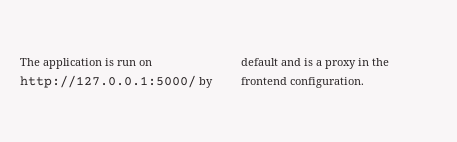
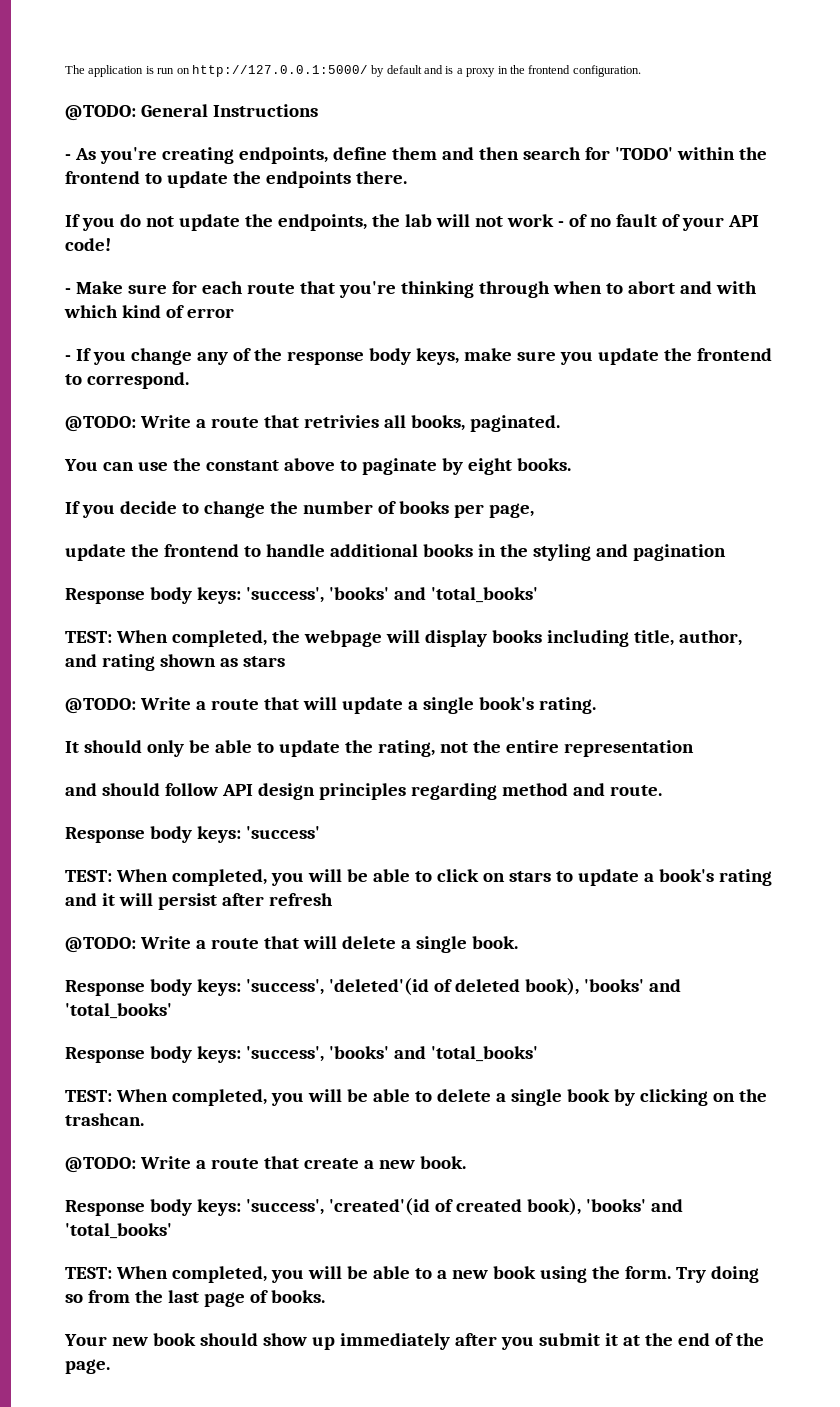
(364, 82) none -> [65,104,318,121] [65,147,767,164] [65,171,407,188] [65,214,759,231] [65,238,111,251] [65,281,757,298] [64,305,234,318] [65,348,772,365] [65,372,189,389] [65,415,560,432] [64,458,571,475] [65,501,534,518] [65,544,726,561] [65,587,538,604] [65,630,742,647] [65,654,285,671] [65,697,596,714] [65,740,694,757] [65,783,662,800] [65,826,320,843] [65,869,772,886] [65,893,333,910] [65,936,518,953] [65,978,681,996] [65,1003,172,1019] [65,1046,538,1063] [65,1089,767,1106] [65,1113,144,1126] [65,1156,466,1173] [65,1198,683,1216] [65,1223,172,1239] [65,1266,759,1283] [65,1290,325,1307] [64,1333,764,1350] [65,1359,110,1374] // @TODO: General Instructions // - As you're creating endpoints, define them and then search for 'TODO' within the frontend to update the endpoints there. // If you do not update the endpoints, the lab will not work - of no fault of your API code! // - Make sure for each route that you're thinking through when to abort and with which kind of error // - If you change any of the response body keys, make sure you update the frontend to correspond. // @TODO: Write a route that retrivies all books, paginated. // You can use the constant above to paginate by eight books. // If you decide to change the number of books per page, // update the frontend to handle additional books in the styling and pagination // Response body keys: 'success', 'books' and 'total_books' // TEST: When completed, the webpage will display books including title, author, and rating shown as stars // @TODO: Write a route that will update a single book's rating. // It should only be able to update the rating, not the entire representation // and should follow API design principles regarding method and route. // Response body keys: 'success' // TEST: When completed, you will be able to click on stars to update a book's rating and it will persist after refresh // @TODO: Write a route that will delete a single book. // Response body keys: 'success', 'deleted'(id of deleted book), 'books' and 'total_books' // Response body keys: 'success', 'books' and 'total_books' // TEST: When completed, you will be able to delete a single book by clicking on the trashcan. // @TODO: Write a route that create a new book. // Response body keys: 'success', 'created'(id of created book), 'books' and 'total_books' // TEST: When completed, you will be able to a new book using the form. Try doing so from the last page of books. // Your new book should show up immediately after you submit it at the end of the page.

